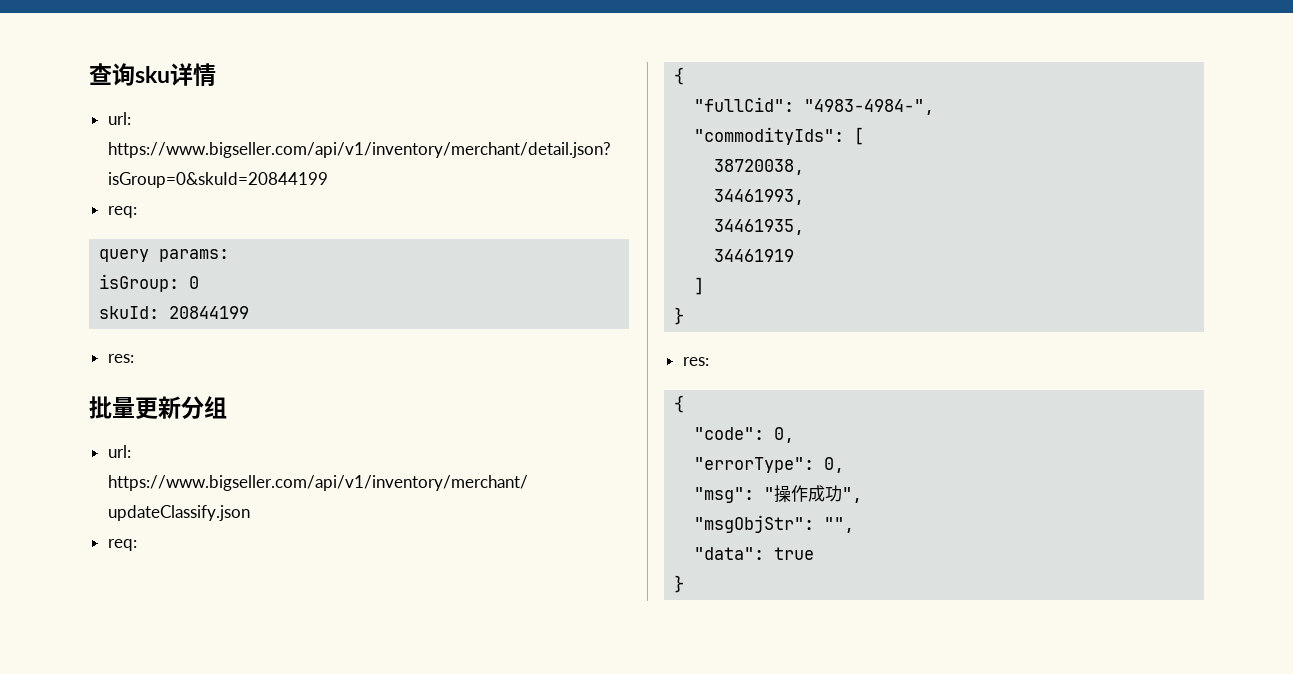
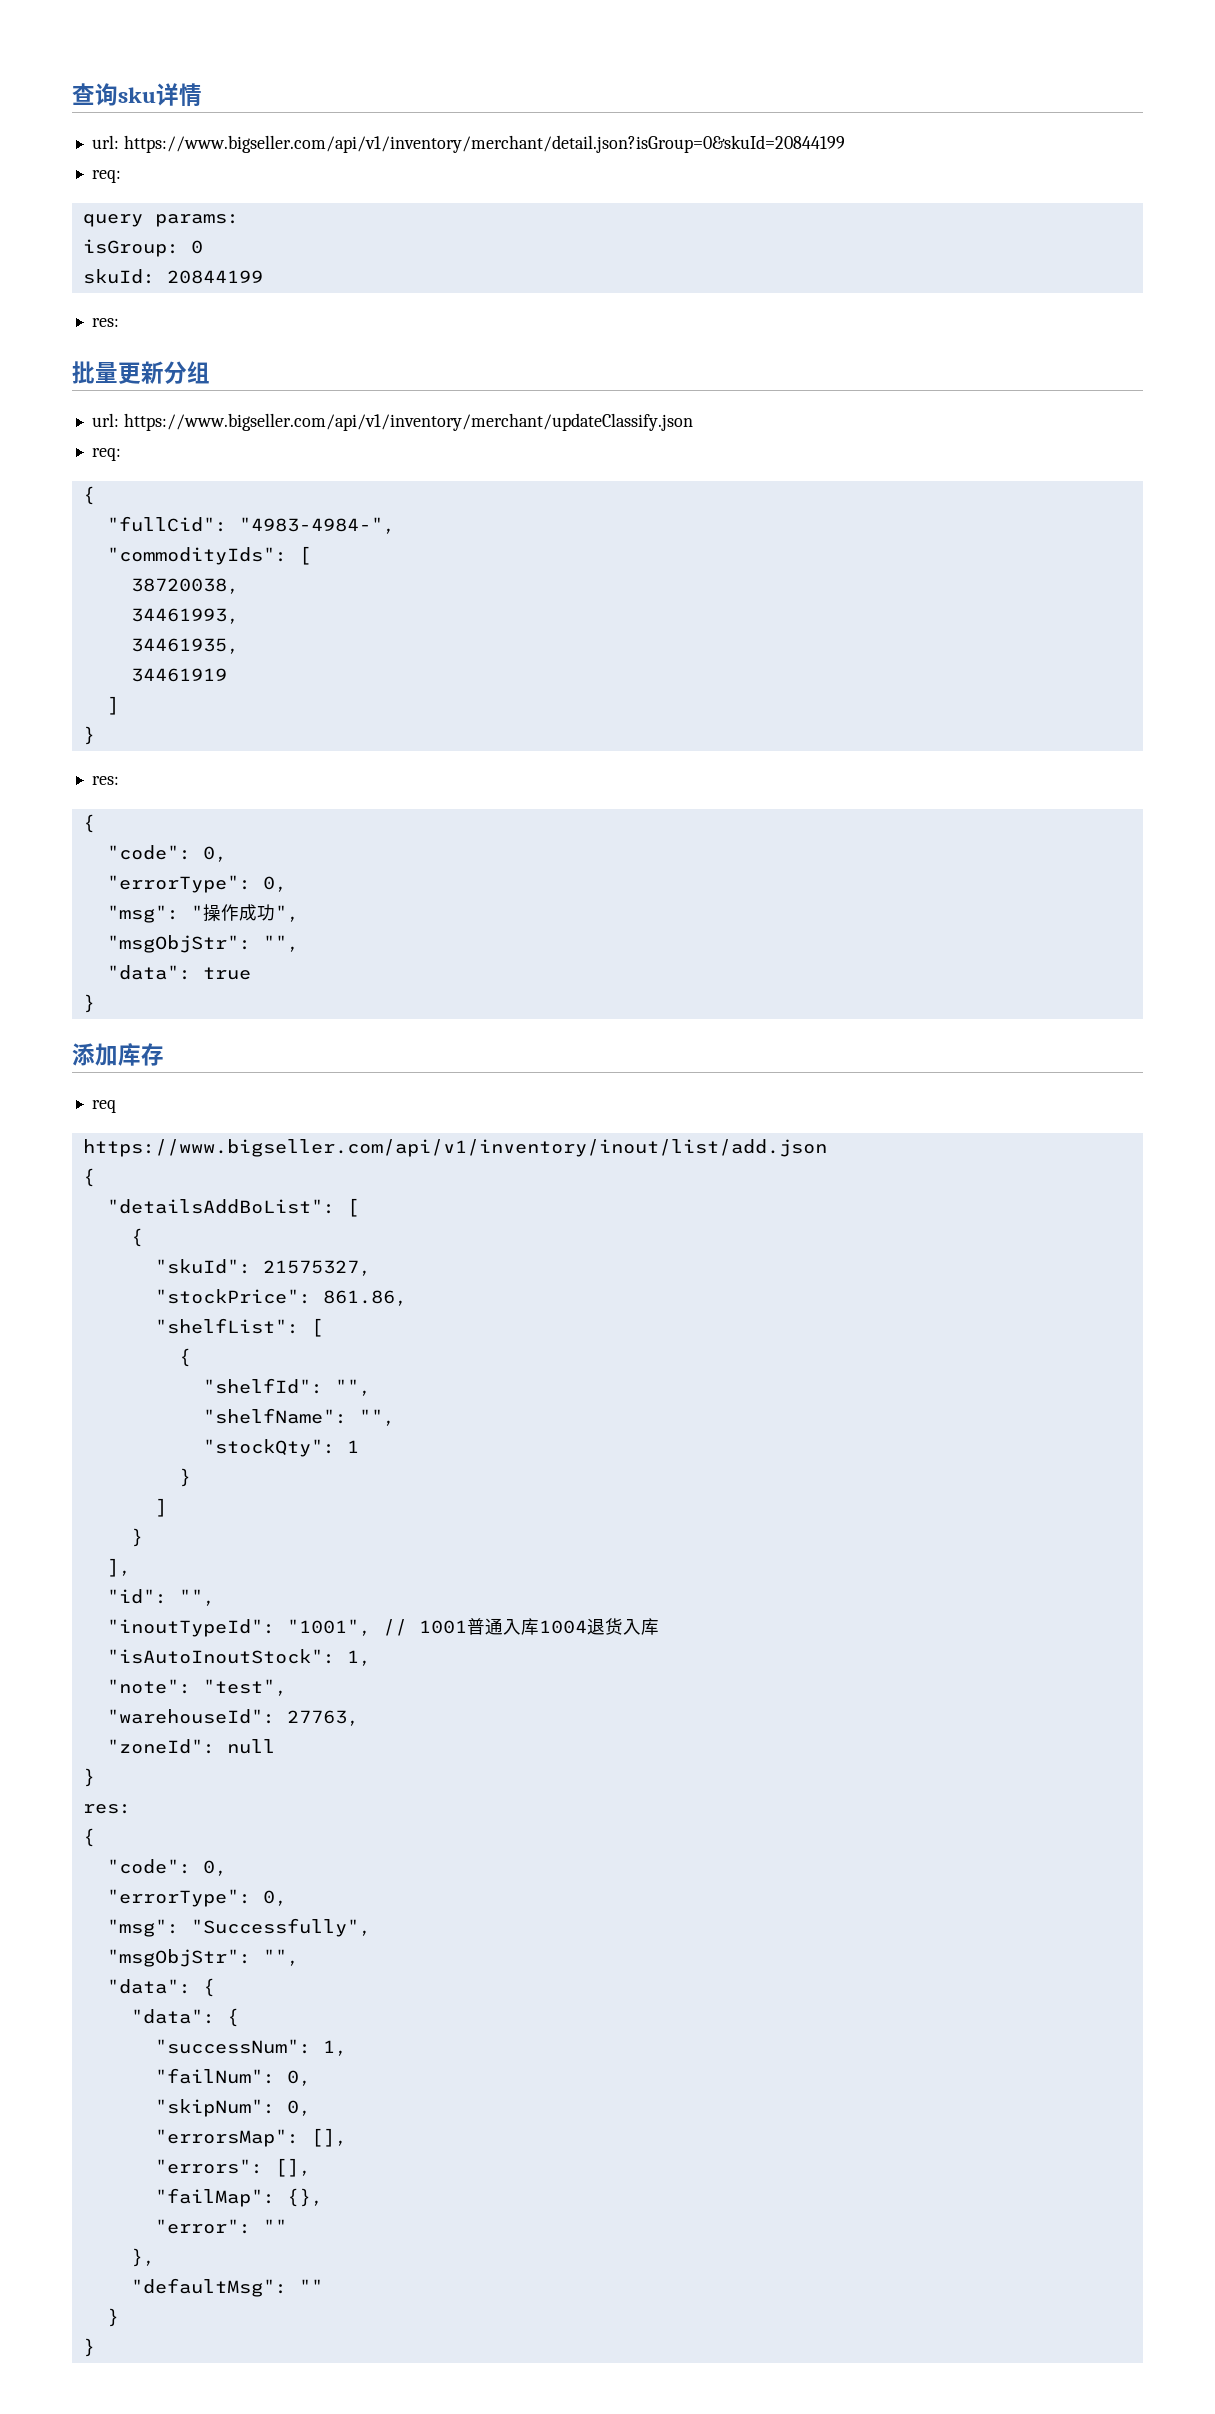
(685, 584) none -> [72,1043,164,1066] [91,1100,116,1113] [82,1139,827,1157] [82,1168,95,1187] [106,1198,359,1217] [130,1228,143,1247] [154,1259,371,1276] [154,1289,407,1306] [154,1318,323,1337] [178,1348,191,1367] [202,1378,371,1396] [202,1408,395,1426] [202,1439,359,1457] [178,1468,191,1487] [154,1498,167,1517] [130,1528,143,1547] [106,1558,131,1577] [106,1589,215,1606] [106,1618,659,1637] [106,1649,371,1666] [106,1679,287,1696] [106,1709,359,1726] [106,1739,275,1754] [82,1768,95,1787] [82,1804,131,1814] [82,1828,95,1847] [106,1859,227,1876] [106,1889,287,1907] [106,1918,371,1937] [106,1949,299,1967] [106,1978,215,1997] [130,2008,239,2027] [154,2039,347,2056] [154,2068,311,2086] [154,2099,311,2117] [154,2128,347,2147] [154,2158,311,2177] [154,2188,323,2207] [154,2219,287,2234] [130,2248,155,2267] [130,2278,323,2297] [106,2308,119,2327] [82,2338,95,2357] // 添加库存 // req // https://www.bigseller.com/api/v1/inventory/inout/list/add.json // { // "detailsAddBoList": [ // { // "skuId": 21575327, // "stockPrice": 861.86, // "shelfList": [ // { // "shelfId": "", // "shelfName": "", // "stockQty": 1 // } // ] // } // ], // "id": "", // "inoutTypeId": "1001", // 1001普通入库1004退货入库 // "isAutoInoutStock": 1, // "note": "test", // "warehouseId": 27763, // "zoneId": null // } // res: // { // "code": 0, // "errorType": 0, // "msg": "Successfully", // "msgObjStr": "", // "data": { // "data": { // "successNum": 1, // "failNum": 0, // "skipNum": 0, // "errorsMap": [], // "errors": [], // "failMap": {}, // "error": "" // }, // "defaultMsg": "" // } // }

